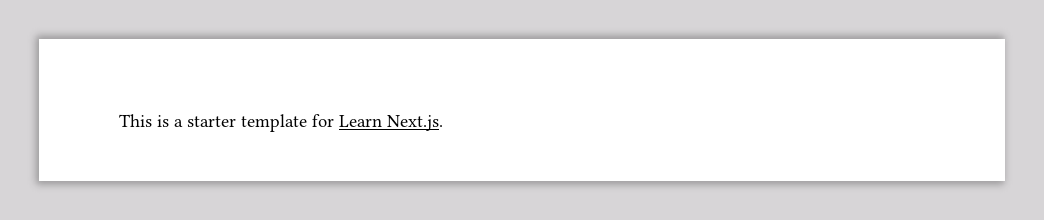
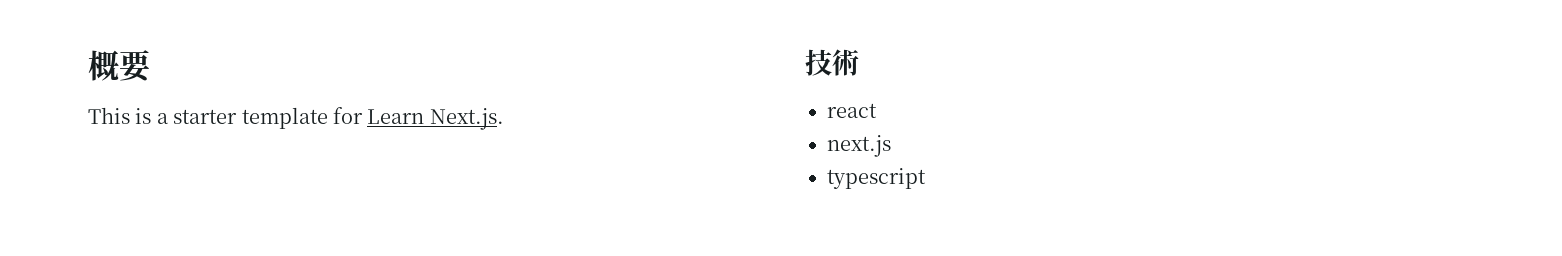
(119, 120) none -> [88,50,151,83] 概要 //
(443, 123) none -> [805,49,859,76] [827,103,877,118] [827,135,891,157] [827,168,926,189] // 技術 // react // next.js // typescript

